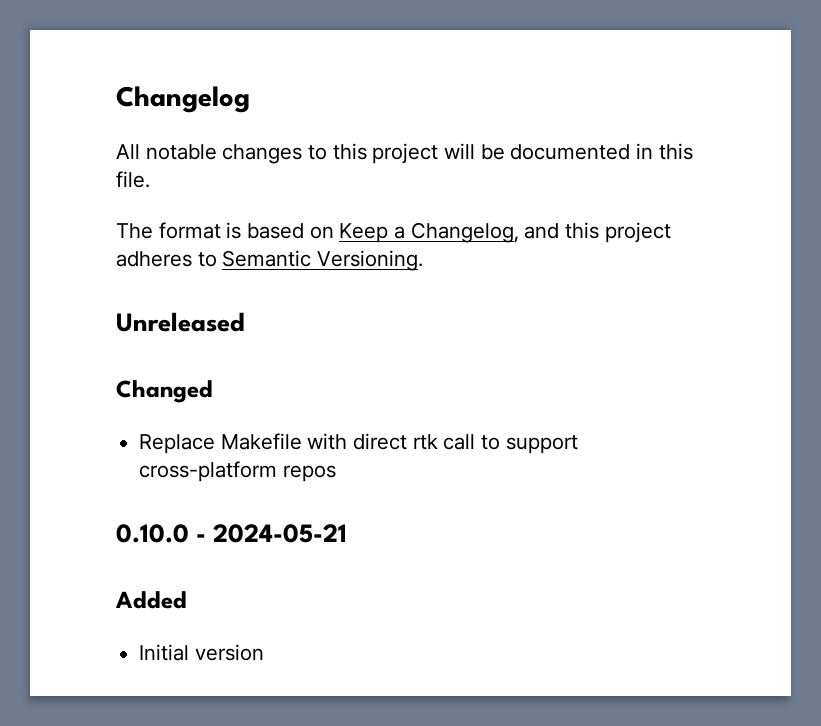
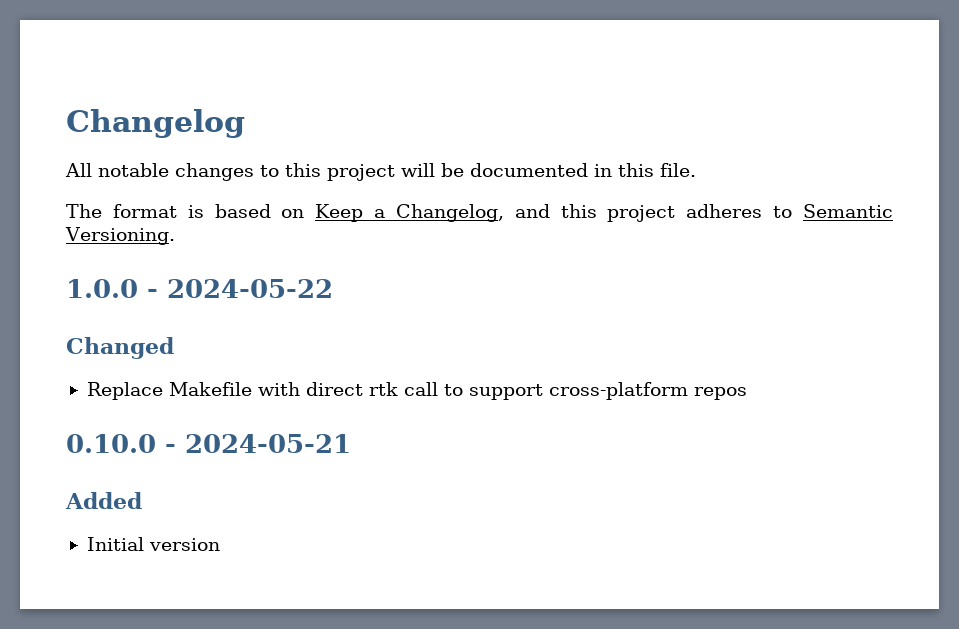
[116,312,245,332] Unreleased -> [66,279,333,298] 1.0.0 - 2024-05-22

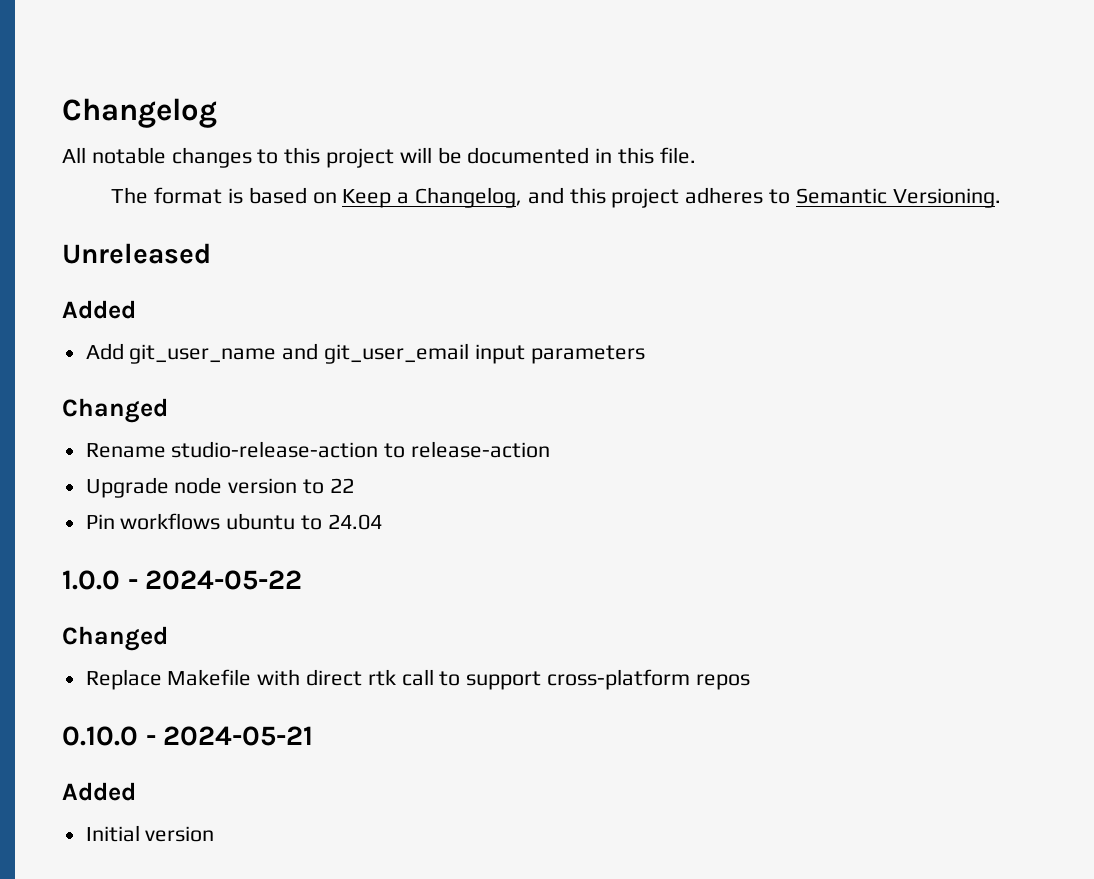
(175, 236) none -> [62,243,211,264] [62,300,136,319] [85,343,645,364] [62,398,168,423] [85,441,551,458] [85,477,354,498] [85,513,382,530] // Unreleased // Added // Add git_user_name and git_user_email input parameters // Changed // Rename studio-release-action to release-action // Upgrade node version to 22 // Pin workflows ubuntu to 24.04

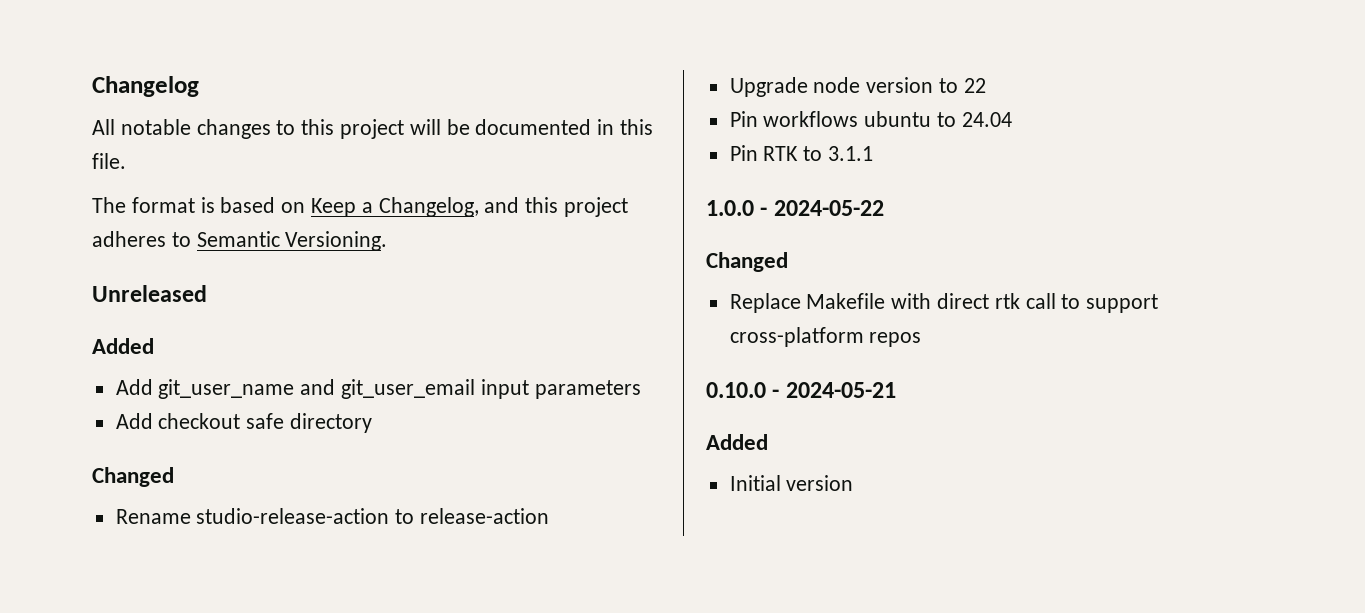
(645, 354) none -> [115,413,373,433] // Add checkout safe directory
(382, 522) none -> [729,145,874,161] // Pin RTK to 3.1.1

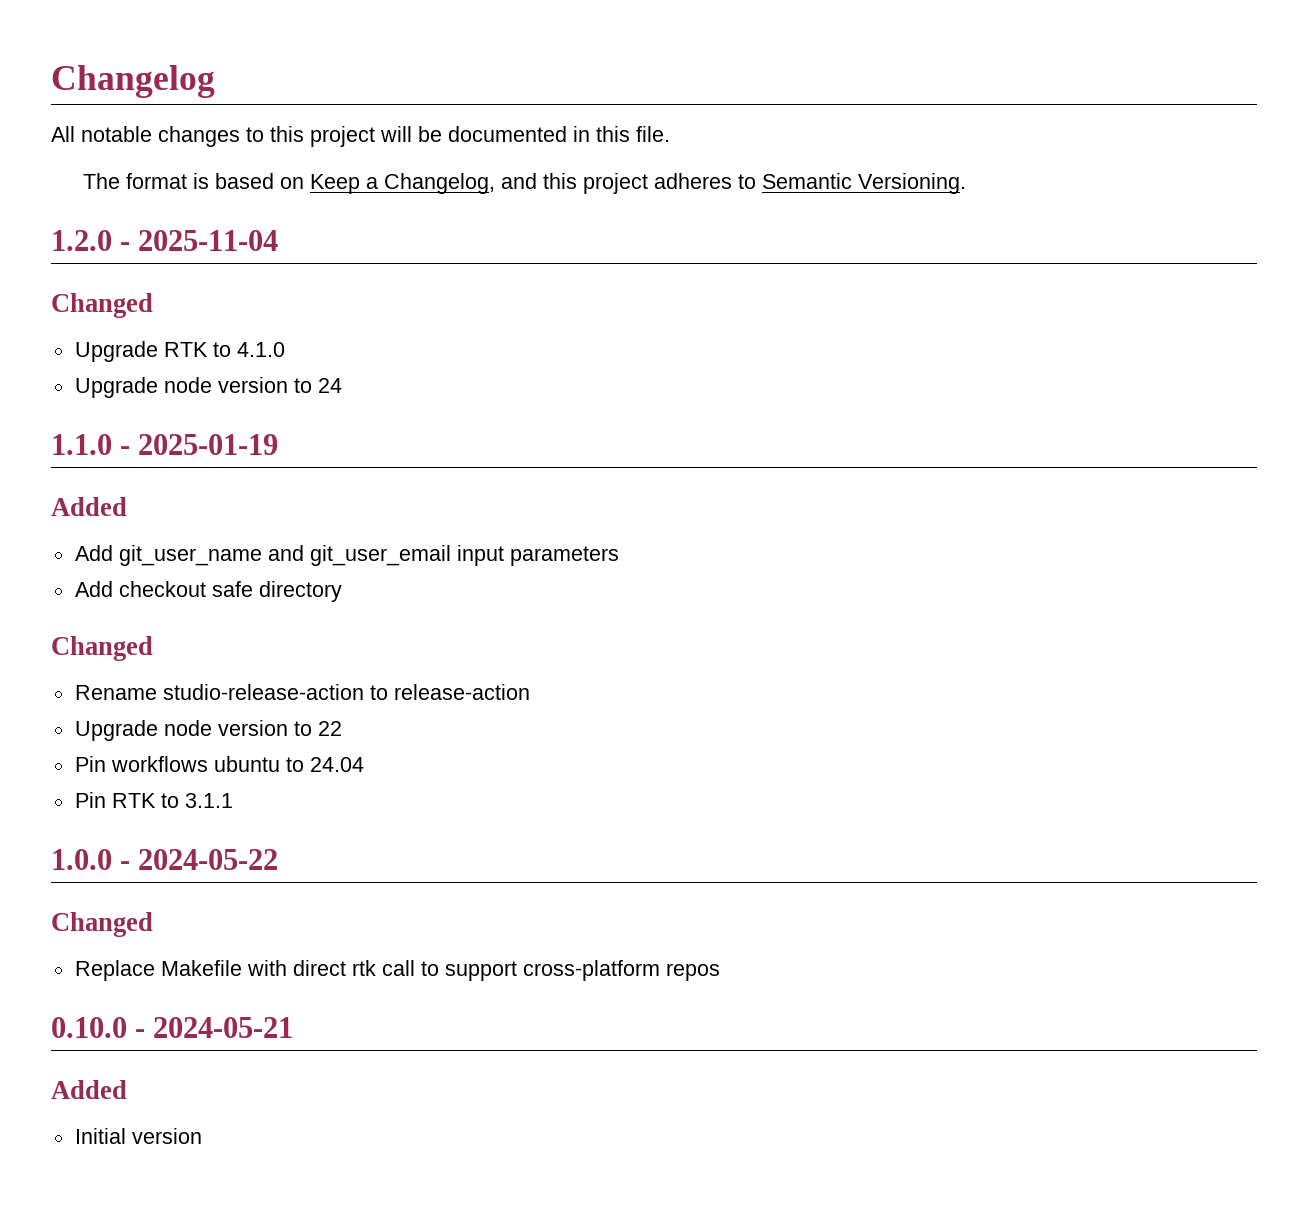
[92,285,207,302] Unreleased -> [51,230,279,251] [51,293,153,318] [74,341,285,362] [74,377,342,398] [51,434,279,455] 1.2.0 - 2025-11-04 // Changed // Upgrade RTK to 4.1.0 // Upgrade node version to 24 // 1.1.0 - 2025-01-19

